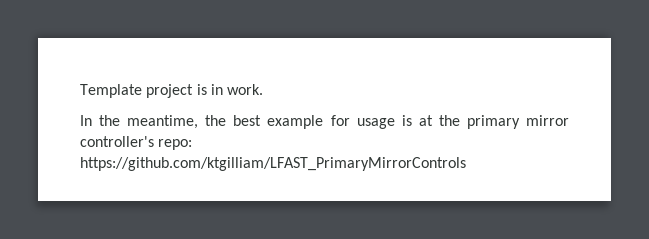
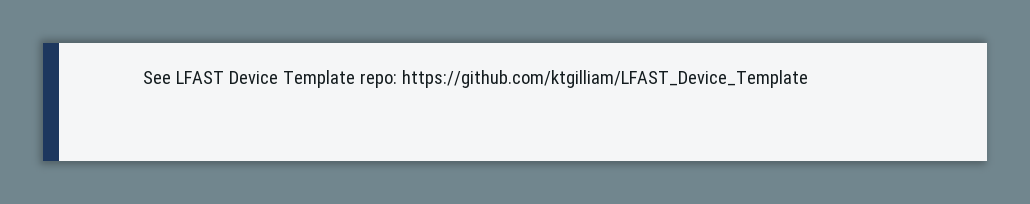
[80,84,264,98] [80,115,569,129] [80,136,193,150] [80,157,466,171] Template project is in work. // In the meantime, the best example for usage is at the primary mirror controller's repo: https://github.com/ktgilliam/LFAST_PrimaryMirrorControls -> [143,70,808,88] See LFAST Device Template repo: https://github.com/ktgilliam/LFAST_Device_Template

